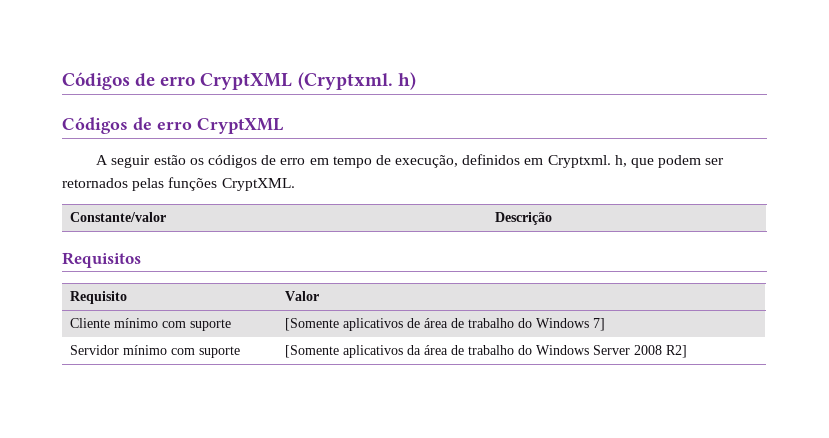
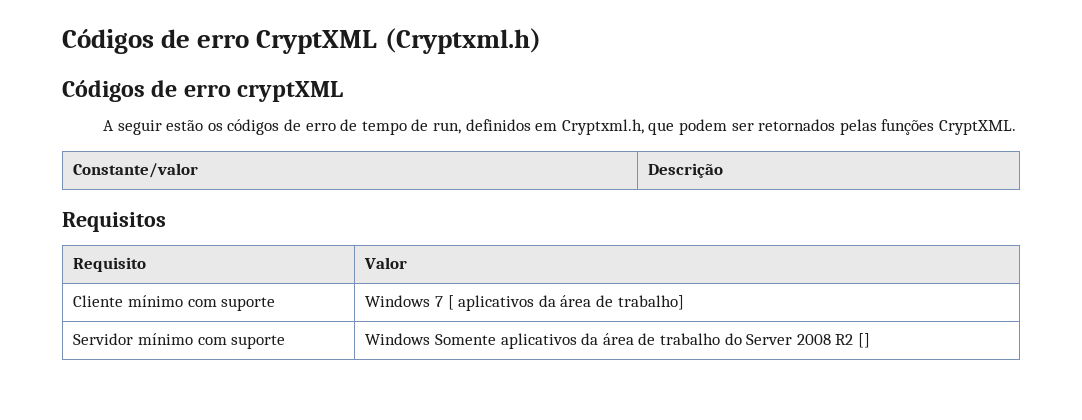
[62,72,416,90] [62,117,283,134] Códigos de erro CryptXML (Cryptxml. h) // Códigos de erro CryptXML -> [62,28,541,54] [62,80,344,102] Códigos de erro CryptXML (Cryptxml.h) // Códigos de erro cryptXML
[309,158,329,165] em -> [340,119,358,131] de
[395,155,459,168] execução, -> [433,122,462,134] run,
[547,155,627,168] Cryptxml. h, -> [561,119,644,135] Cryptxml.h,
[284,318,605,331] [Somente aplicativos de área de trabalho do Windows 7] -> [365,295,684,311] Windows 7 [ aplicativos da área de trabalho]
[284,345,339,358] [Somente -> [365,333,496,345] Windows Somente
[535,345,589,355] Windows -> (742, 339) none
[665,345,687,358] R2] -> [835,333,870,348] R2 []

